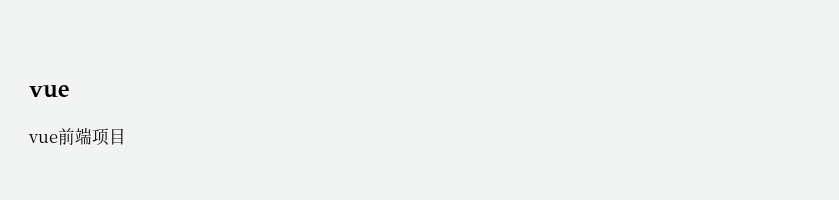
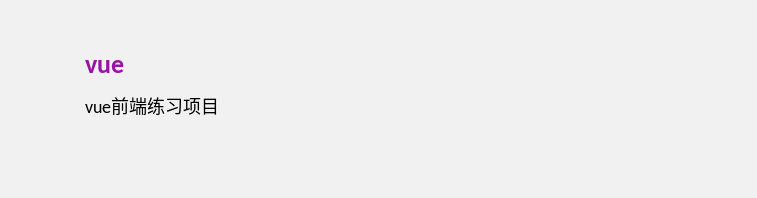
(92, 136) none -> [147,97,183,115] 练习

